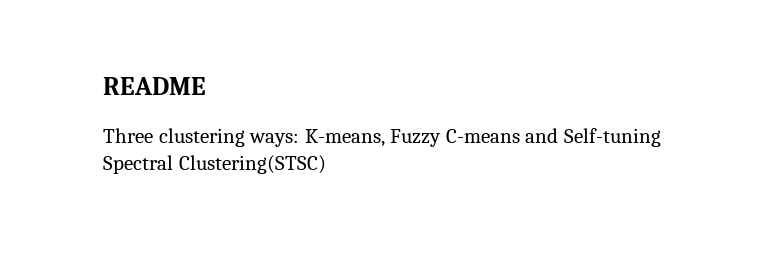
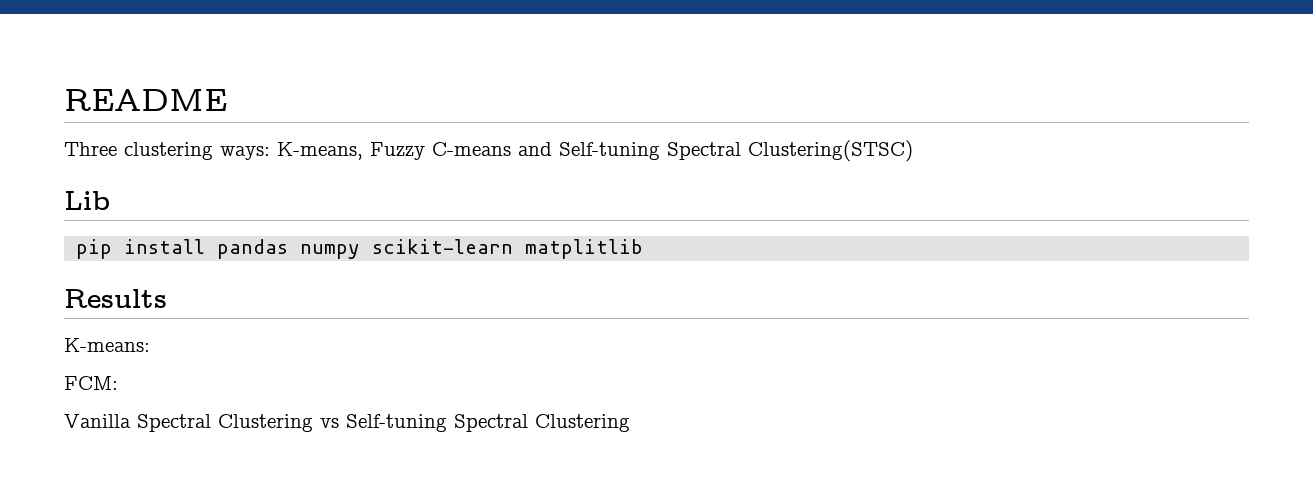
(326, 164) none -> [64,191,110,210] [76,239,644,259] [64,289,167,308] [64,338,150,352] [64,376,118,390] [64,414,630,432] // Lib // pip install pandas numpy scikit-learn matplitlib // Results // K-means: // FCM: // Vanilla Spectral Clustering vs Self-tuning Spectral Clustering

